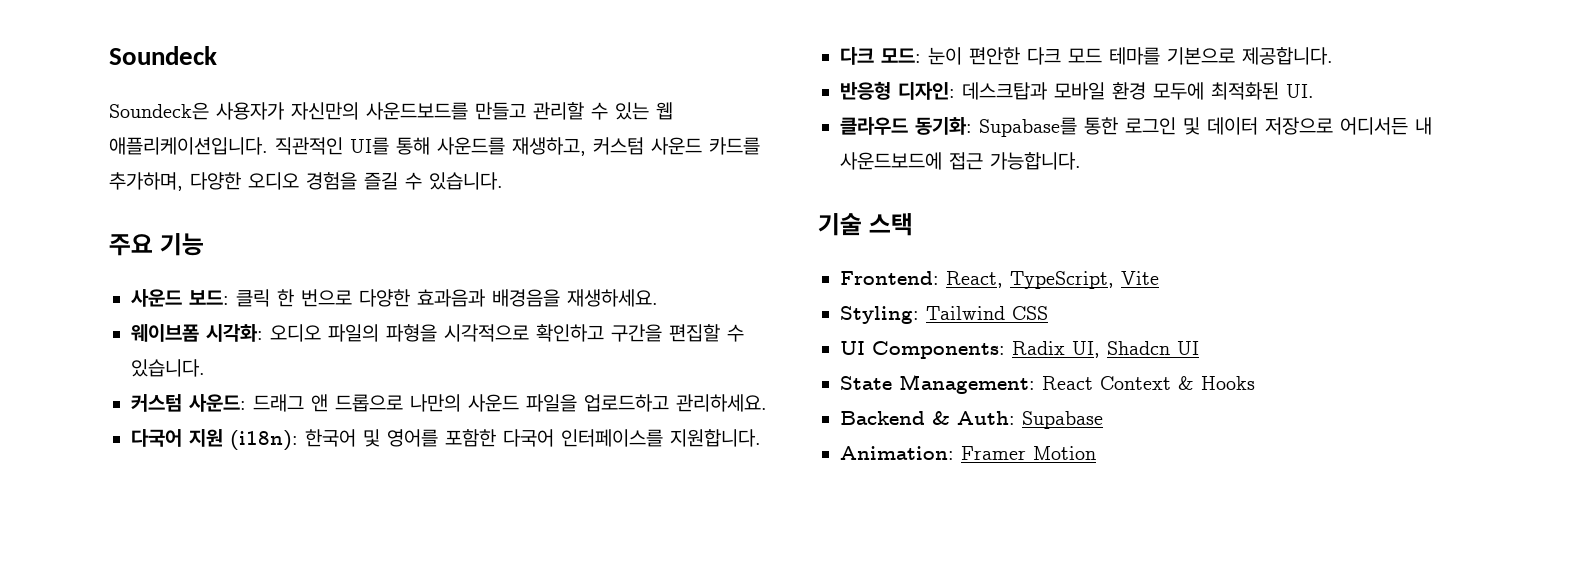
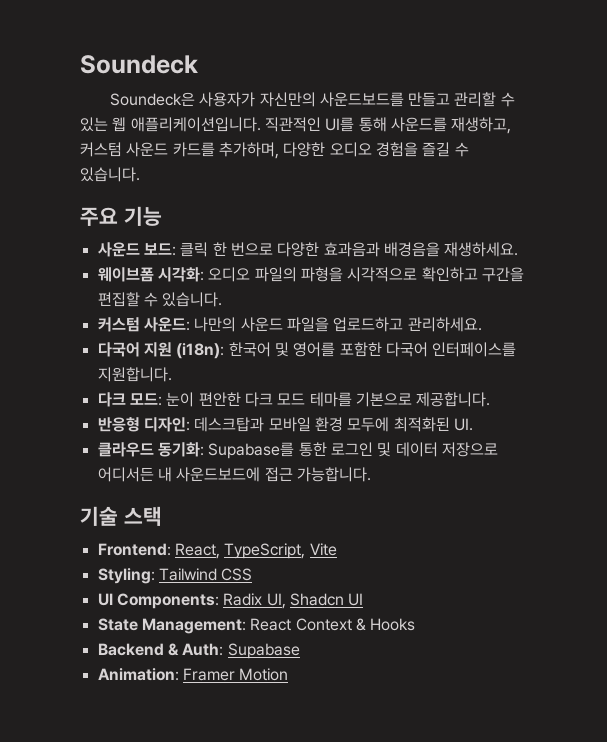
[253,394,403,412] 드래그 앤 드롭으로 -> (190, 324) none

